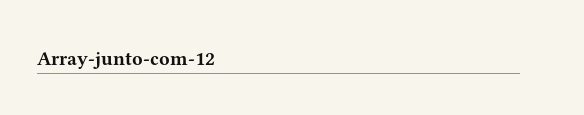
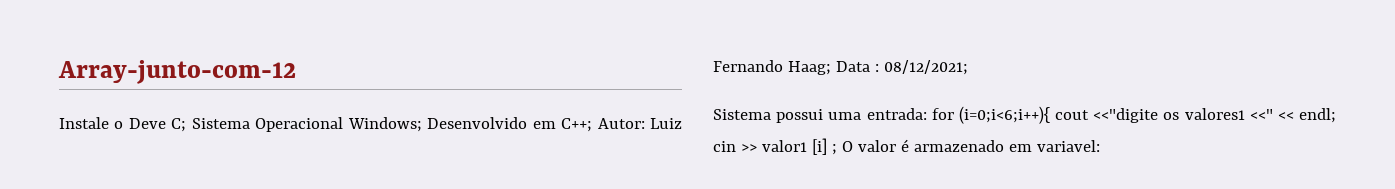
(215, 60) none -> [59,117,682,132] [713,60,968,75] [713,106,1336,124] [713,138,1100,155] // Instale o Deve C; Sistema Operacional Windows; Desenvolvido em C++; Autor: Luiz Fernando Haag; Data : 08/12/2021; // Sistema possui uma entrada: for (i=0;i<6;i++){ cout <<"digite os valores1 <<" << endl; cin >> valor1 [i] ; O valor é armazenado em variavel:

